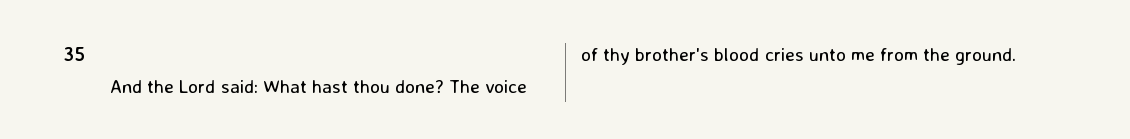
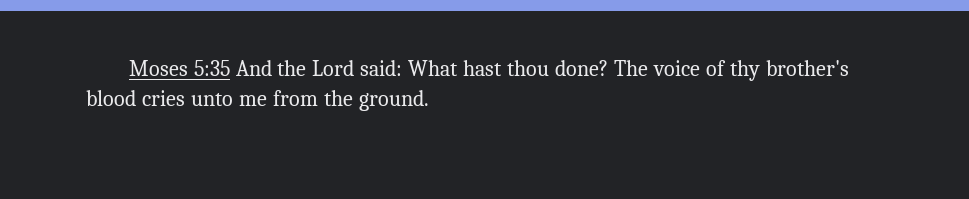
[63,47,85,61] 35 // -> [128,60,230,76] Moses 5:35

